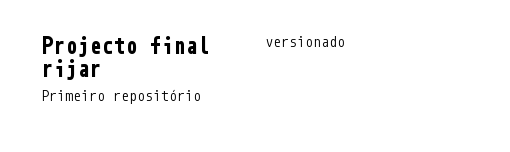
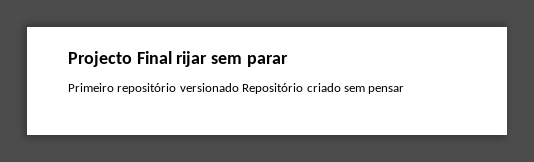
[149,36,209,54] final -> [136,51,172,64] Final
(101, 69) none -> [211,55,288,67] sem parar
(345, 41) none -> [242,83,405,94] Repositório criado sem pensar

